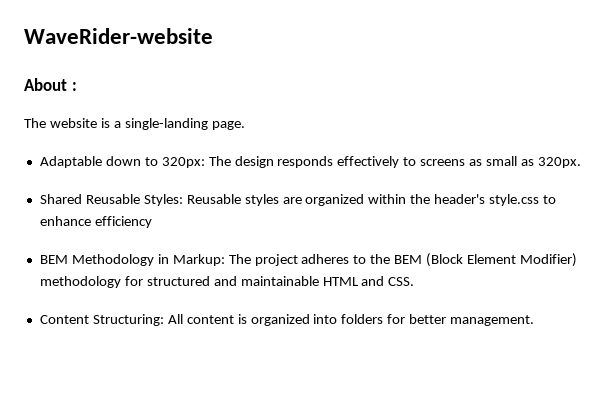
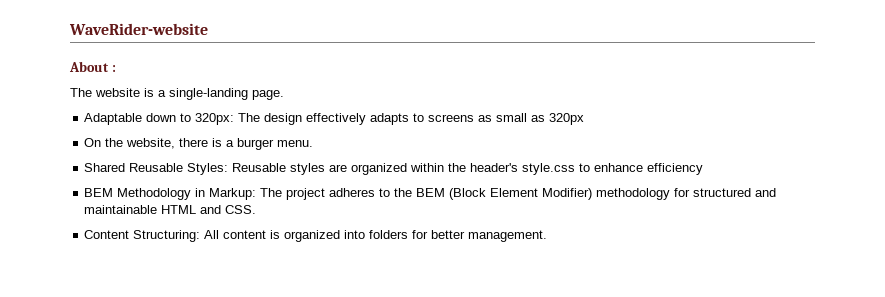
[277,156,400,168] responds effectively -> [306,113,410,125] effectively adapts
[537,157,581,168] 320px. -> [549,113,585,125] [84,138,314,150] 320px // On the website, there is a burger menu.

